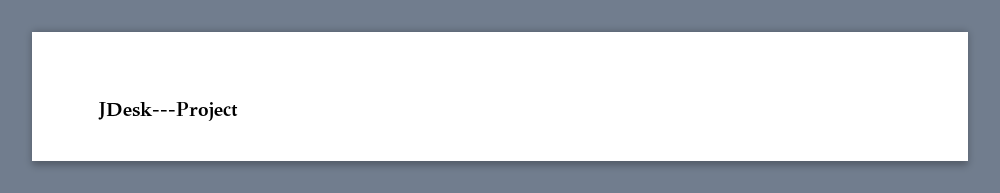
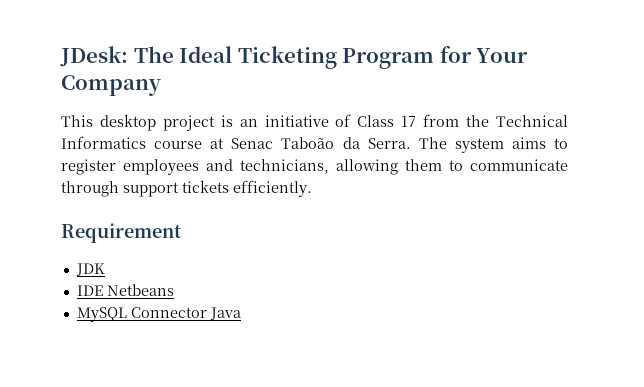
[98,102,238,121] JDesk---Project -> [60,46,529,69] [61,75,161,96] [61,114,569,131] [61,136,569,153] [61,159,568,175] [61,180,312,197] [61,223,181,243] [75,263,105,276] [76,284,174,296] [76,307,241,322] JDesk: The Ideal Ticketing Program for Your Company // This desktop project is an initiative of Class 17 from the Technical Informatics course at Senac Taboão da Serra. The system aims to register employees and technicians, allowing them to communicate through support tickets efficiently. // Requirement // JDK // IDE Netbeans // MySQL Connector Java

